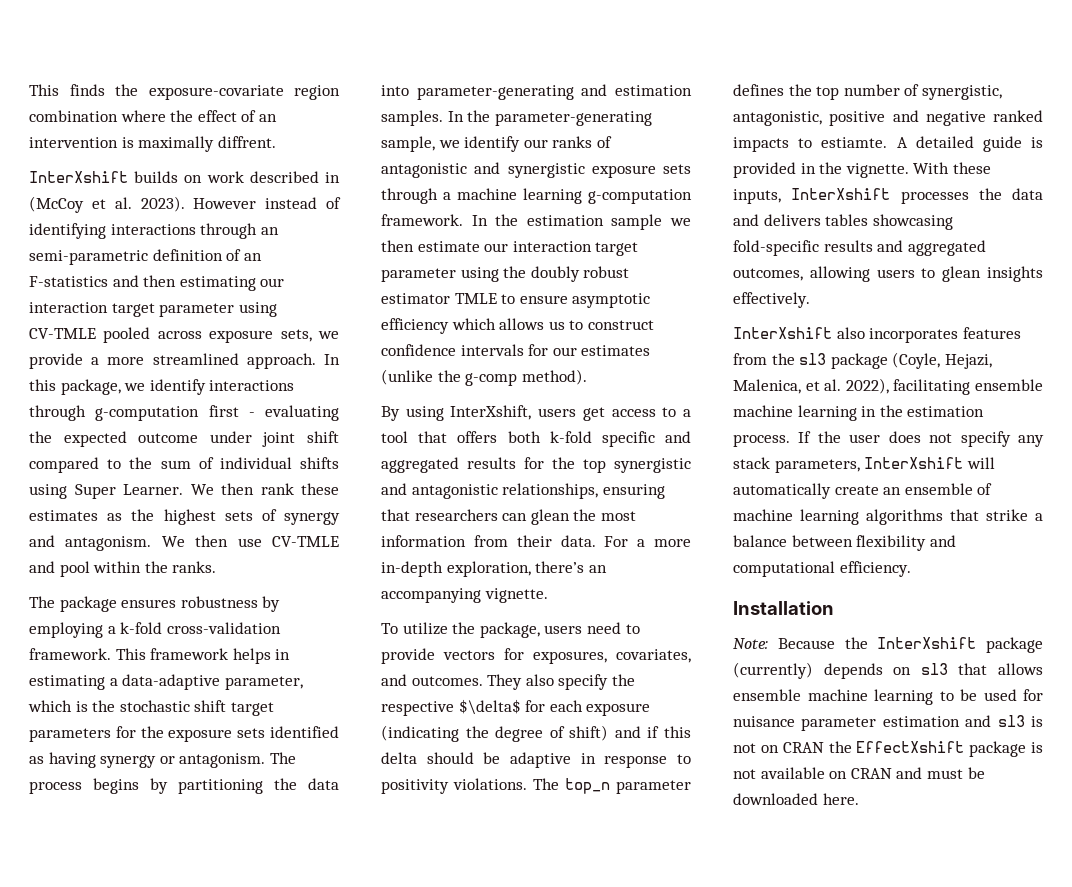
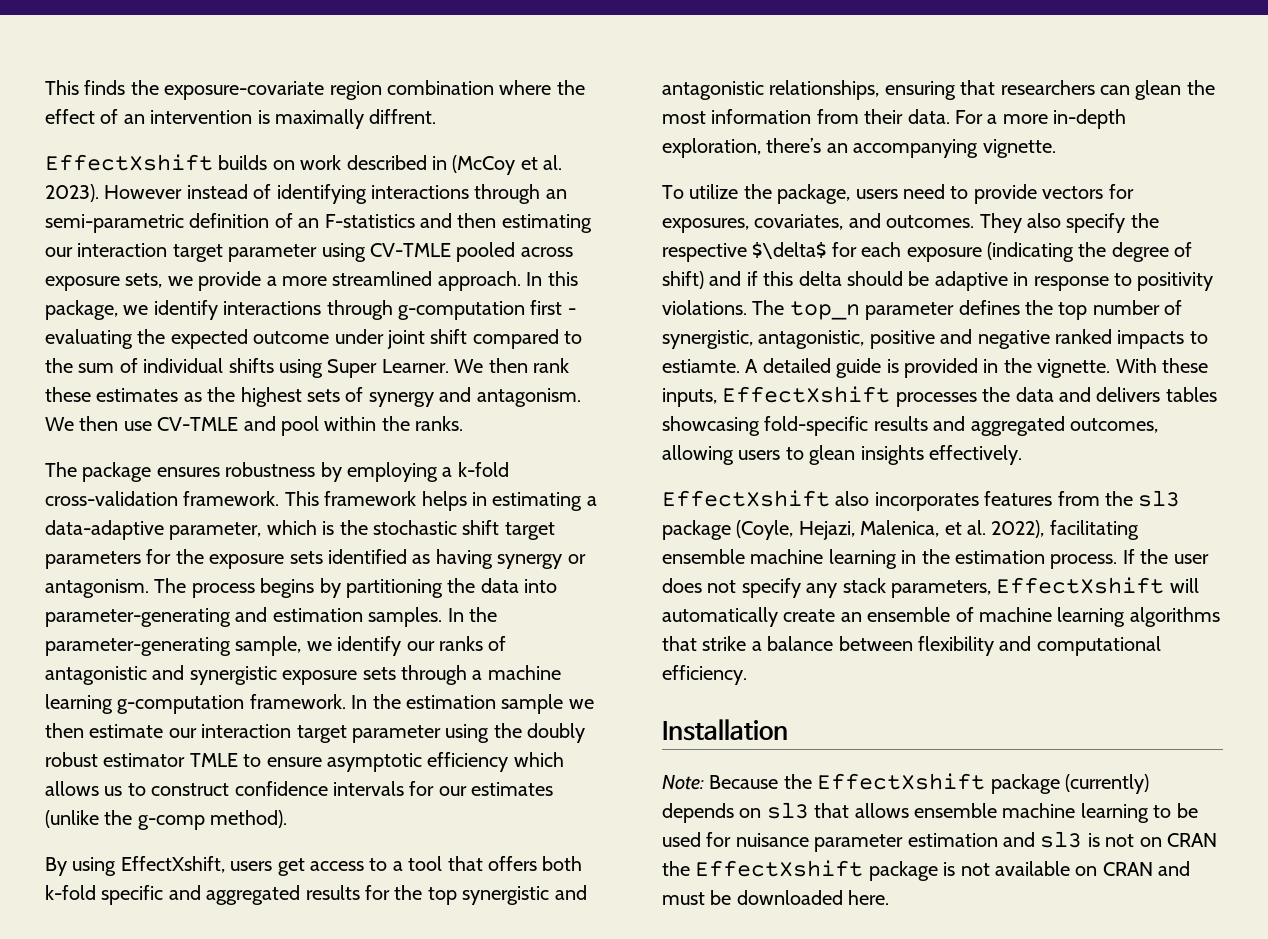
[29,171,128,183] InterXshift -> [45,154,213,171] EffectXshift
[450,405,532,420] InterXshift, -> [120,856,225,873] EffectXshift,
[791,188,891,200] InterXshift -> [722,386,891,403] EffectXshift
[733,327,832,339] InterXshift -> [662,490,830,507] EffectXshift
[864,457,964,469] InterXshift -> [996,577,1165,594] EffectXshift
[877,637,977,649] InterXshift -> [817,773,986,790] EffectXshift

